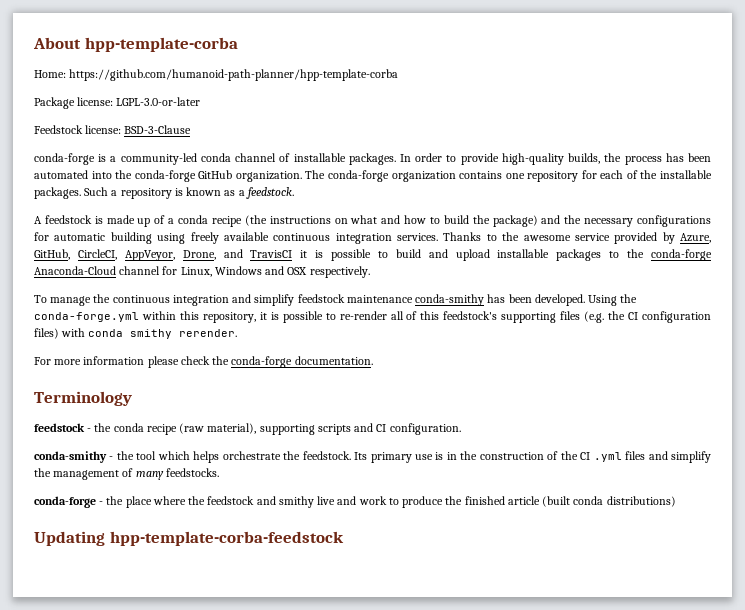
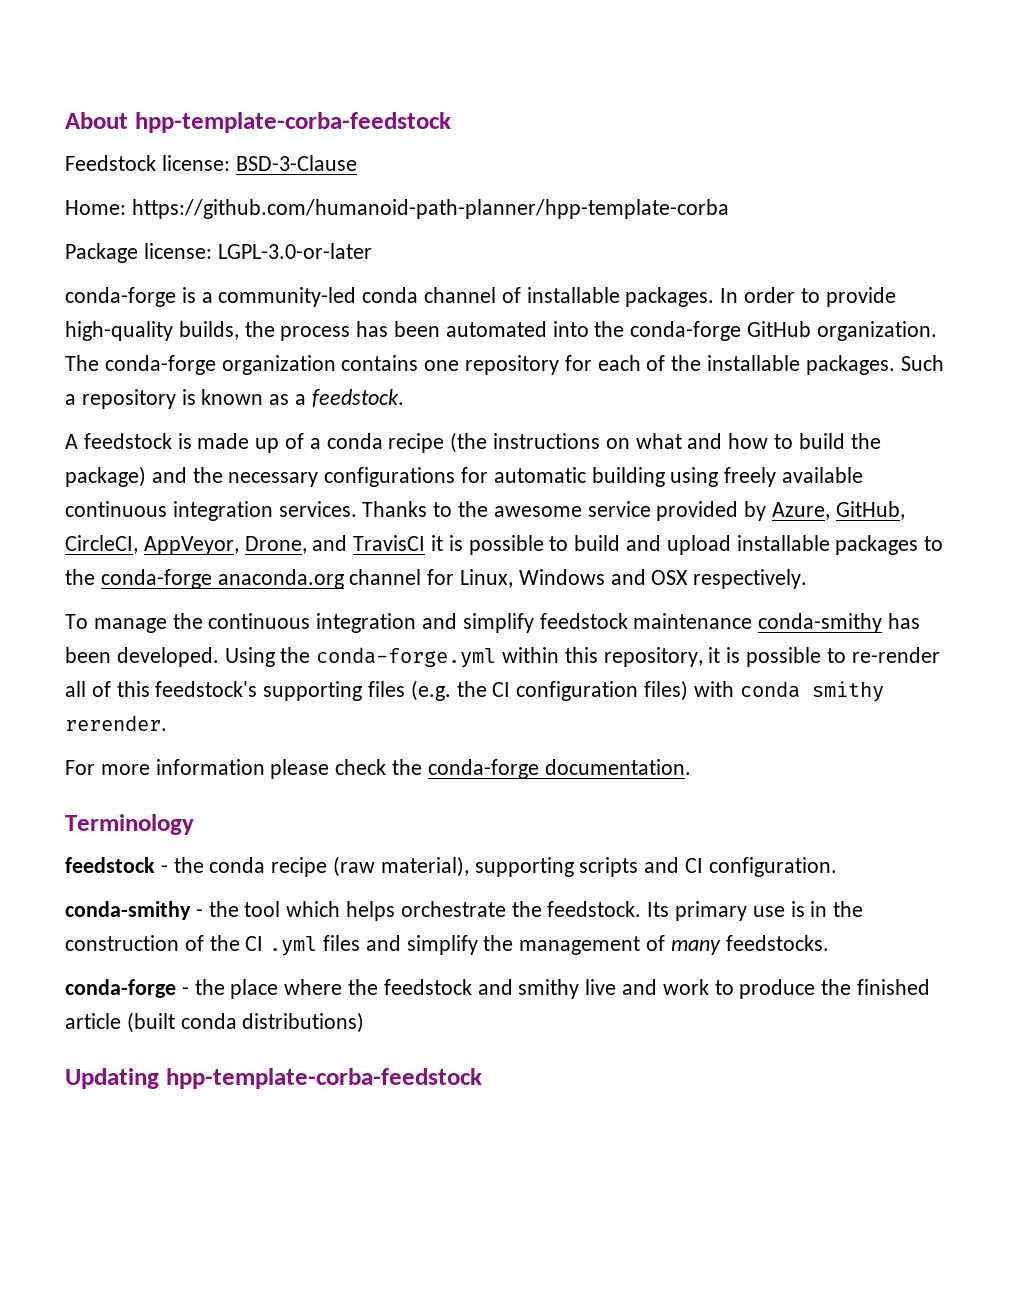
[84,37,238,52] hpp-template-corba -> [134,112,451,133] [65,155,357,171] hpp-template-corba-feedstock // Feedstock license: BSD-3-Clause
[34,125,192,134] // Feedstock license: BSD-3-Clause -> (372, 251) none
[34,266,116,275] Anaconda-Cloud -> [217,569,344,589] anaconda.org

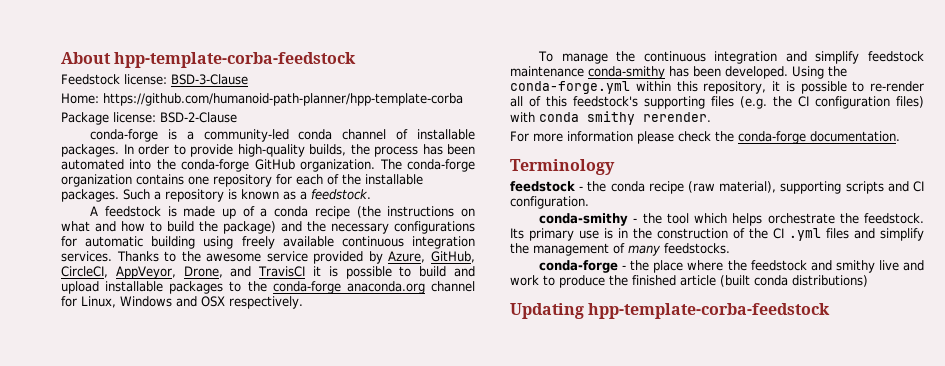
[217,243,372,259] LGPL-3.0-or-later -> [160,112,237,123] BSD-2-Clause

